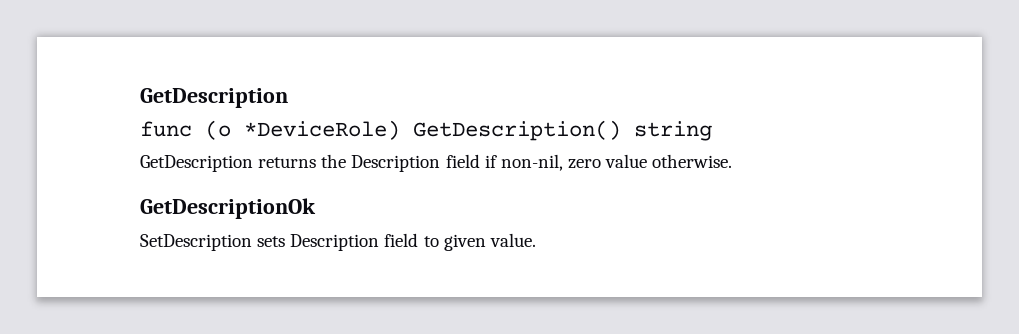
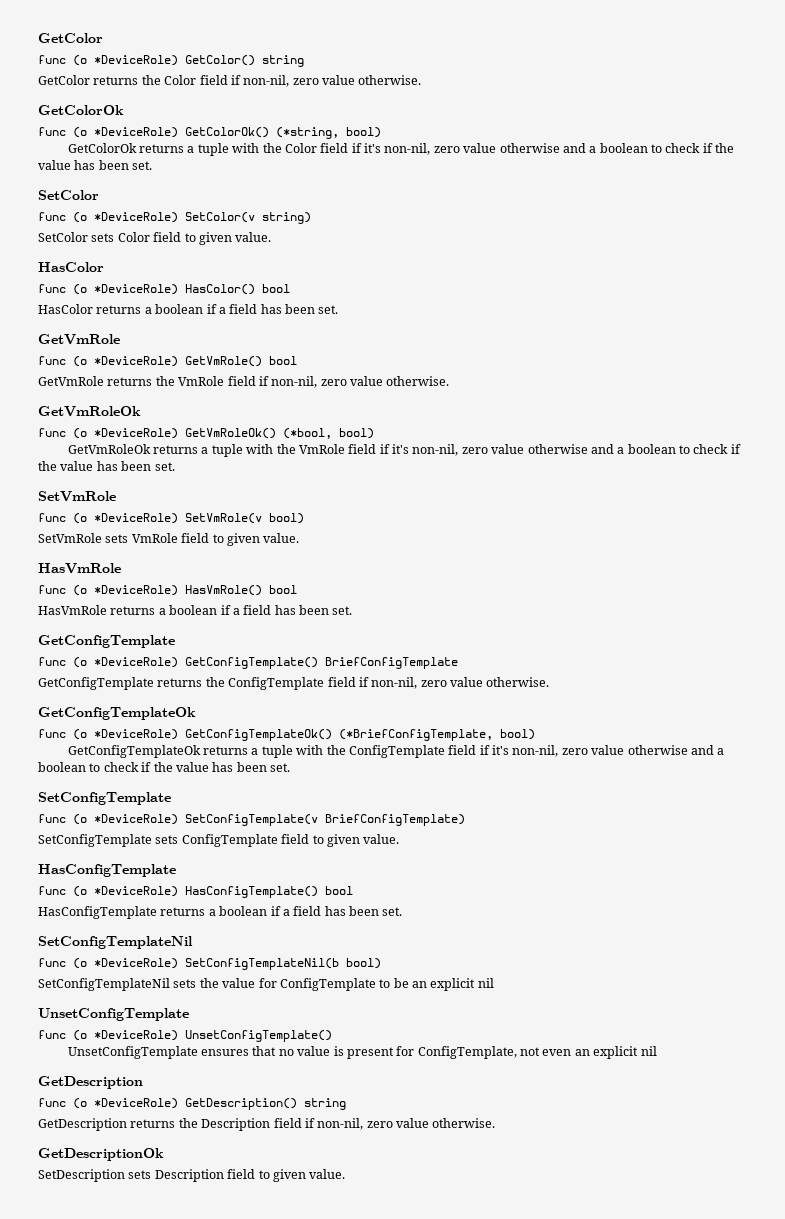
(140, 98) none -> [38,33,103,43] [38,55,304,67] [38,75,422,87] [38,105,124,115] [38,127,381,139] [67,143,735,156] [38,160,153,170] [38,190,99,200] [38,212,311,224] [38,232,272,245] [38,262,104,272] [38,284,290,295] [38,304,339,314] [38,334,120,345] [38,356,297,367] [38,376,450,388] [38,406,141,417] [38,428,374,439] [67,444,741,457] [38,461,175,471] [38,491,116,502] [38,513,304,524] [38,533,300,546] [38,563,121,574] [38,585,297,596] [38,605,353,615] [38,635,175,648] [38,657,458,669] [38,677,550,690] [38,707,196,720] [38,729,535,741] [67,745,725,758] [38,762,290,772] [38,792,171,805] [38,814,465,826] [38,834,400,847] [38,864,176,877] [38,886,353,898] [38,906,403,919] [38,936,193,949] [38,958,381,970] [38,978,494,991] [38,1008,189,1021] [38,1030,332,1042] [67,1046,657,1059] GetColor // func (o *DeviceRole) GetColor() string // GetColor returns the Color field if non-nil, zero value otherwise. // GetColorOk // func (o *DeviceRole) GetColorOk() (*string, bool) // GetColorOk returns a tuple with the Color field if it's non-nil, zero value otherwise and a boolean to check if the value has been set. // SetColor // func (o *DeviceRole) SetColor(v string) // SetColor sets Color field to given value. // HasColor // func (o *DeviceRole) HasColor() bool // HasColor returns a boolean if a field has been set. // GetVmRole // func (o *DeviceRole) GetVmRole() bool // GetVmRole returns the VmRole field if non-nil, zero value otherwise. // GetVmRoleOk // func (o *DeviceRole) GetVmRoleOk() (*bool, bool) // GetVmRoleOk returns a tuple with the VmRole field if it's non-nil, zero value otherwise and a boolean to check if the value has been set. // SetVmRole // func (o *DeviceRole) SetVmRole(v bool) // SetVmRole sets VmRole field to given value. // HasVmRole // func (o *DeviceRole) HasVmRole() bool // HasVmRole returns a boolean if a field has been set. // GetConfigTemplate // func (o *DeviceRole) GetConfigTemplate() BriefConfigTemplate // GetConfigTemplate returns the ConfigTemplate field if non-nil, zero value otherwise. // GetConfigTemplateOk // func (o *DeviceRole) GetConfigTemplateOk() (*BriefConfigTemplate, bool) // GetConfigTemplateOk returns a tuple with the ConfigTemplate field if it's non-nil, zero value otherwise and a boolean to check if the value has been set. // SetConfigTemplate // func (o *DeviceRole) SetConfigTemplate(v BriefConfigTemplate) // SetConfigTemplate sets ConfigTemplate field to given value. // HasConfigTemplate // func (o *DeviceRole) HasConfigTemplate() bool // HasConfigTemplate returns a boolean if a field has been set. // SetConfigTemplateNil // func (o *DeviceRole) SetConfigTemplateNil(b bool) // SetConfigTemplateNil sets the value for ConfigTemplate to be an explicit nil // UnsetConfigTemplate // func (o *DeviceRole) UnsetConfigTemplate() // UnsetConfigTemplate ensures that no value is present for ConfigTemplate, not even an explicit nil //

